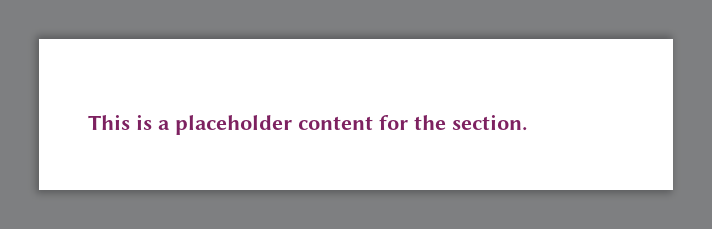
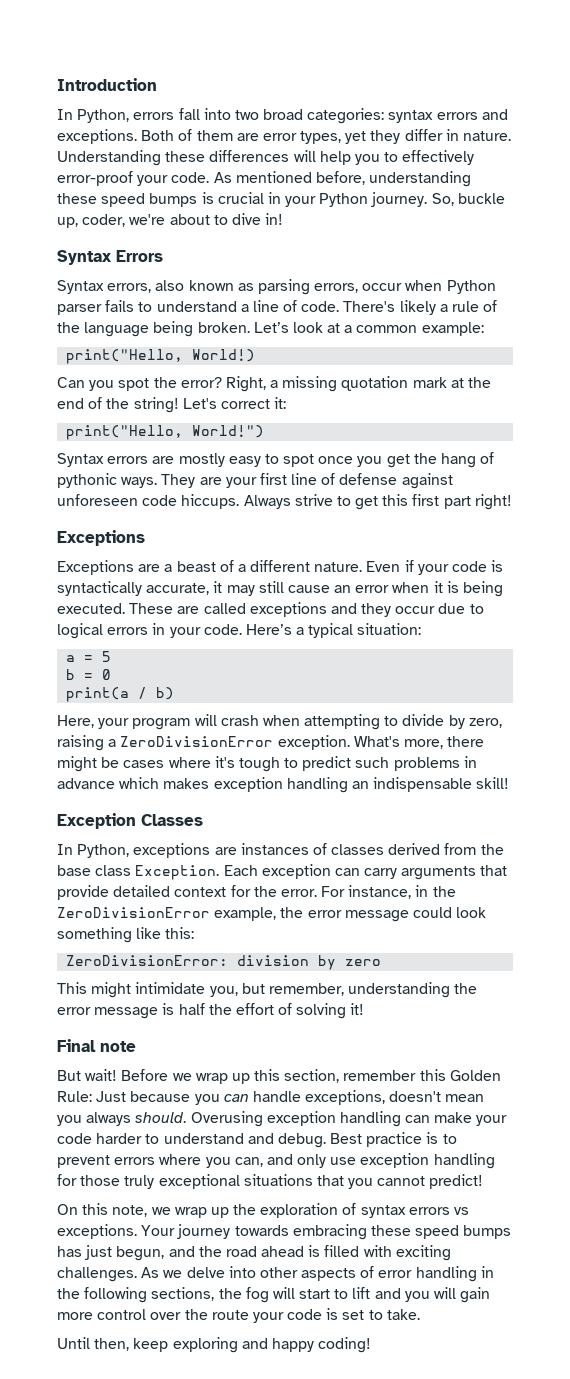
[88,114,527,135] This is a placeholder content for the section. -> [57,78,157,91] [57,108,508,124] [57,129,512,144] [57,150,475,166] [57,171,472,187] [57,192,505,207] [57,213,284,228] [57,250,163,265] [57,279,496,295] [57,300,498,315] [57,321,484,337] [66,349,256,364] [57,376,492,392] [57,397,287,413] [66,425,265,440] [57,452,495,468] [57,473,453,489] [57,494,512,510] [57,530,145,546] [57,560,504,575] [57,581,504,597] [57,602,484,617] [57,623,422,639] [66,651,112,662] [66,669,112,680] [66,687,175,702] [57,714,502,730] [57,735,485,751] [57,756,477,772] [57,777,510,793] [57,813,203,829] [57,843,504,858] [57,864,508,880] [57,885,456,900] [57,907,487,922] [57,927,195,943] [66,955,382,970] [57,982,478,998] [57,1003,365,1019] [57,1039,136,1052] [57,1069,501,1084] [57,1090,485,1105] [57,1111,508,1127] [57,1132,457,1148] [57,1153,495,1169] [57,1174,484,1189] [57,1203,470,1218] [57,1224,512,1240] [57,1245,451,1261] [57,1266,494,1282] [57,1287,491,1303] [57,1308,420,1323] [57,1337,372,1353] Introduction // In Python, errors fall into two broad categories: syntax errors and exceptions. Both of them are error types, yet they differ in nature. Understanding these differences will help you to effectively error-proof your code. As mentioned before, understanding these speed bumps is crucial in your Python journey. So, buckle up, coder, we're about to dive in! // Syntax Errors // Syntax errors, also known as parsing errors, occur when Python parser fails to understand a line of code. There's likely a rule of the language being broken. Let’s look at a common example: // print("Hello, World!) // Can you spot the error? Right, a missing quotation mark at the end of the string! Let's correct it: // print("Hello, World!") // Syntax errors are mostly easy to spot once you get the hang of pythonic ways. They are your first line of defense against unforeseen code hiccups. Always strive to get this first part right! // Exceptions // Exceptions are a beast of a different nature. Even if your code is syntactically accurate, it may still cause an error when it is being executed. These are called exceptions and they occur due to logical errors in your code. Here’s a typical situation: // a = 5 // b = 0 // print(a / b) // Here, your program will crash when attempting to divide by zero, raising a ZeroDivisionError exception. What's more, there might be cases where it's tough to predict such problems in advance which makes exception handling an indispensable skill! // Exception Classes // In Python, exceptions are instances of classes derived from the base class Exception. Each exception can carry arguments that provide detailed context for the error. For instance, in the ZeroDivisionError example, the error message could look something like this: // ZeroDivisionError: division by zero // This might intimidate you, but remember, understanding the error message is half the effort of solving it! // Final note // But wait! Before we wrap up this section, remember this Golden Rule: Just because you can handle exceptions, doesn't mean you always should. Overusing exception handling can make your code harder to understand and debug. Best practice is to prevent errors where you can, and only use exception handling for those truly exceptional situations that you cannot predict! // On this note, we wrap up the exploration of syntax errors vs exceptions. Your journey towards embracing these speed bumps has just begun, and the road ahead is filled with exciting challenges. As we delve into other aspects of error handling in the following sections, the fog will start to lift and you will gain more control over the route your code is set to take. // Until then, keep exploring and happy coding!

